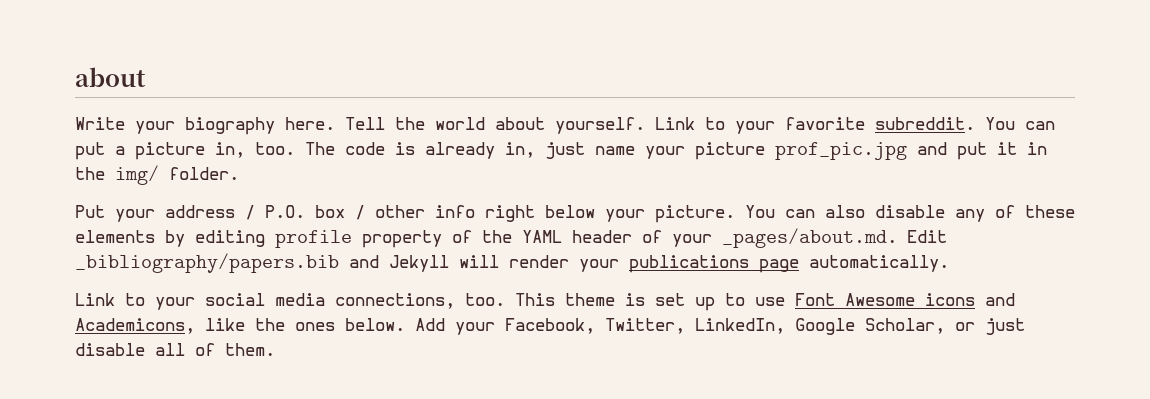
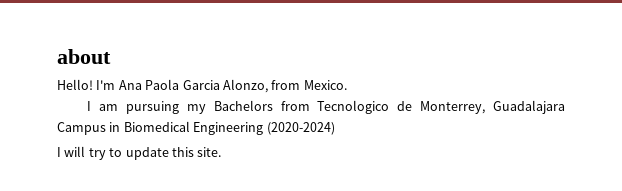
[75,117,1055,135] [75,142,1047,160] [75,165,239,185] [75,205,1075,223] [75,228,947,248] [75,253,949,273] [75,293,1015,311] [75,318,1025,335] [75,343,275,356] Write your biography here. Tell the world about yourself. Link to your favorite subreddit. You can put a picture in, too. The code is already in, just name your picture prof_pic.jpg and put it in the img/ folder. // Put your address / P.O. box / other info right below your picture. You can also disable any of these elements by editing profile property of the YAML header of your _pages/about.md. Edit _bibliography/papers.bib and Jekyll will render your publications page automatically. // Link to your social media connections, too. This theme is set up to use Font Awesome icons and Academicons, like the ones below. Add your Facebook, Twitter, LinkedIn, Google Scholar, or just disable all of them. -> [57,79,347,93] [87,100,565,114] [57,121,335,135] [57,146,222,160] Hello! I'm Ana Paola Garcia Alonzo, from Mexico. // I am pursuing my Bachelors from Tecnologico de Monterrey, Guadalajara Campus in Biomedical Engineering (2020-2024) // I will try to update this site.

